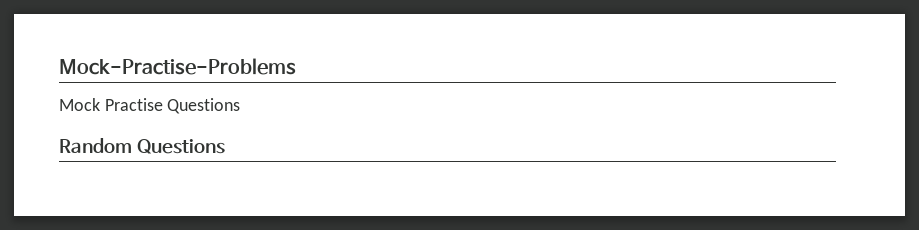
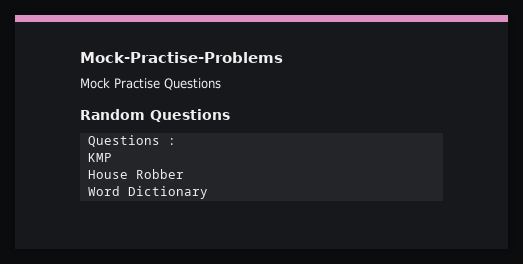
(225, 146) none -> [87,135,176,147] [87,153,112,162] [87,169,184,179] [87,186,208,199] // Questions : // KMP // House Robber // Word Dictionary

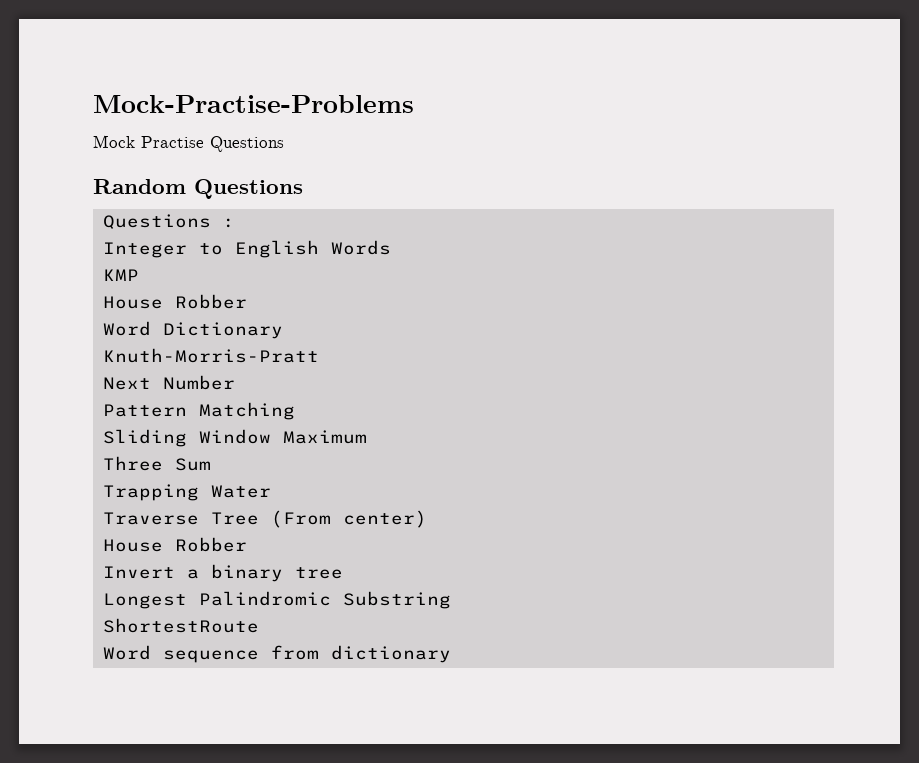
(176, 141) none -> [102,240,391,258] // Integer to English Words
(208, 192) none -> [102,348,319,363] [102,375,235,390] [102,402,295,420] [102,429,367,447] [102,456,211,471] [102,484,271,501] [102,510,427,528] [102,537,247,552] [102,564,343,582] [102,591,451,609] [102,618,259,633] [102,645,451,663] // Knuth-Morris-Pratt // Next Number // Pattern Matching // Sliding Window Maximum // Three Sum // Trapping Water // Traverse Tree (From center) // House Robber // Invert a binary tree // Longest Palindromic Substring // ShortestRoute // Word sequence from dictionary

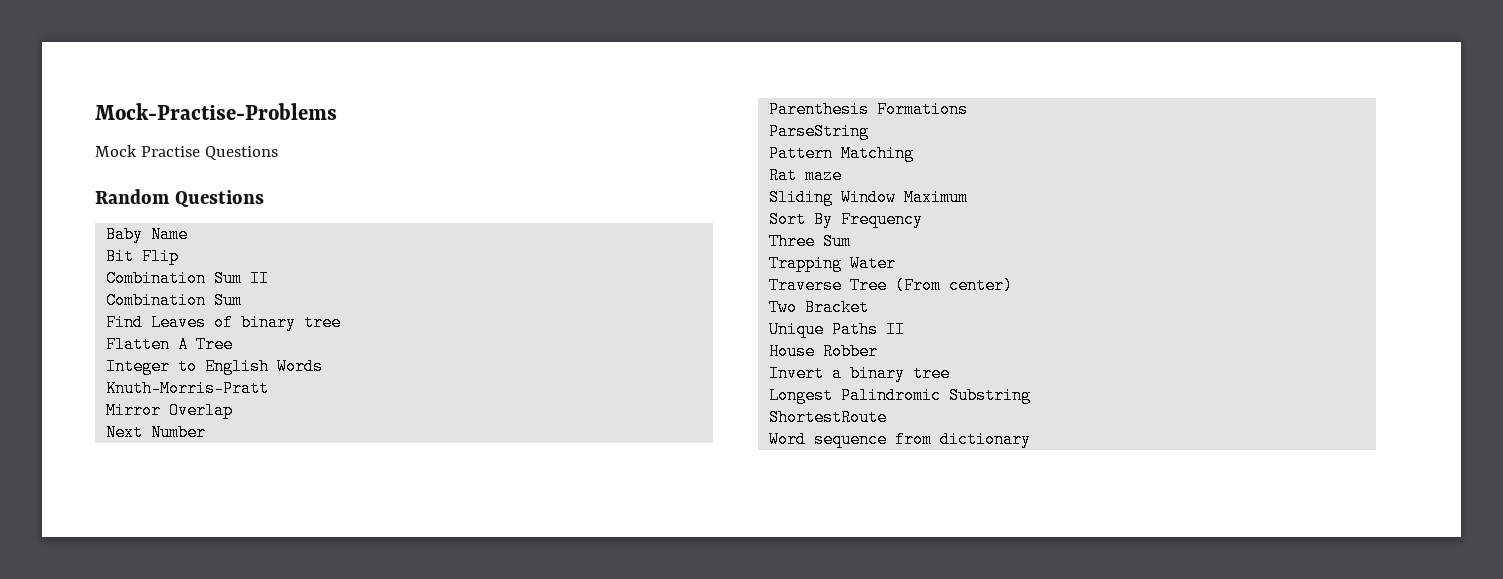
[102,214,235,229] [102,240,391,258] [102,269,139,281] [102,294,247,309] [102,321,283,339] [102,348,319,363] Questions : // Integer to English Words // KMP // House Robber // Word Dictionary // Knuth-Morris-Pratt -> [106,226,189,243] [106,248,180,265] [106,270,270,287] [106,292,243,309] [106,314,342,331] [106,336,234,353] [106,358,324,375] [106,380,270,397] [106,402,234,419] Baby Name // Bit Flip // Combination Sum II // Combination Sum // Find Leaves of binary tree // Flatten A Tree // Integer to English Words // Knuth-Morris-Pratt // Mirror Overlap
(235, 382) none -> [769,101,969,118] [769,123,870,140] // Parenthesis Formations // ParseString
(295, 411) none -> [769,167,843,184] // Rat maze
(367, 437) none -> [769,211,924,228] // Sort By Frequency
(427, 519) none -> [769,299,870,316] [769,321,906,338] // Two Bracket // Unique Paths II

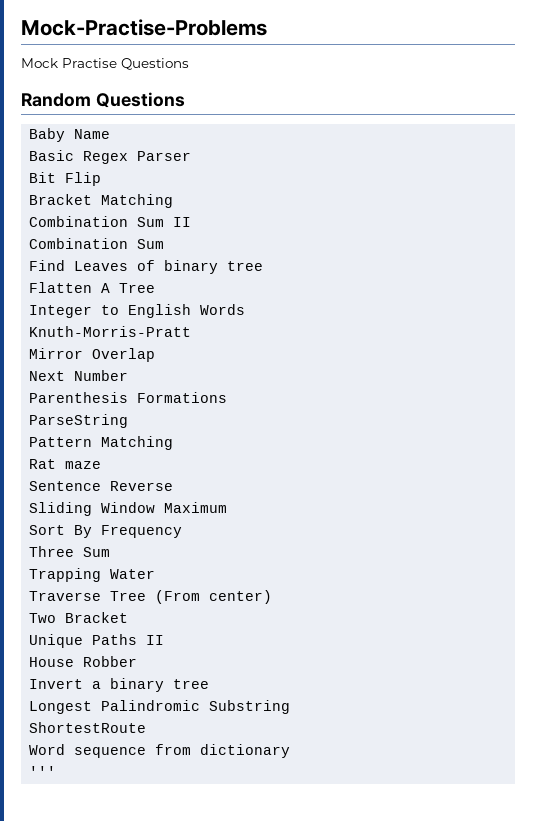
(189, 234) none -> [29,150,192,164] // Basic Regex Parser
(180, 256) none -> [29,194,174,208] // Bracket Matching
(843, 175) none -> [29,481,174,491] // Sentence Reverse
(1032, 439) none -> [29,766,57,777] // '''

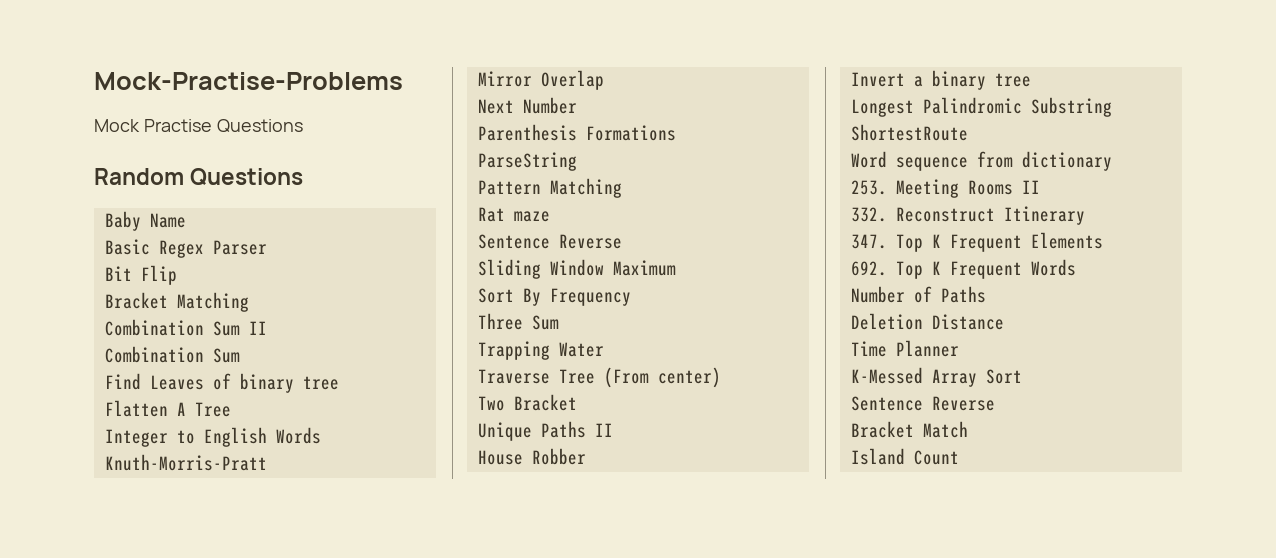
[29,766,57,777] ''' -> [850,179,1040,198] [850,206,1085,225] [850,232,1103,252] [850,259,1076,279] [850,286,986,303] [850,313,1004,330] [850,340,959,357] [850,367,1022,387] [850,396,995,411] [850,421,968,438] [850,448,959,465] 253. Meeting Rooms II // 332. Reconstruct Itinerary // 347. Top K Frequent Elements // 692. Top K Frequent Words // Number of Paths // Deletion Distance // Time Planner // K-Messed Array Sort // Sentence Reverse // Bracket Match // Island Count

